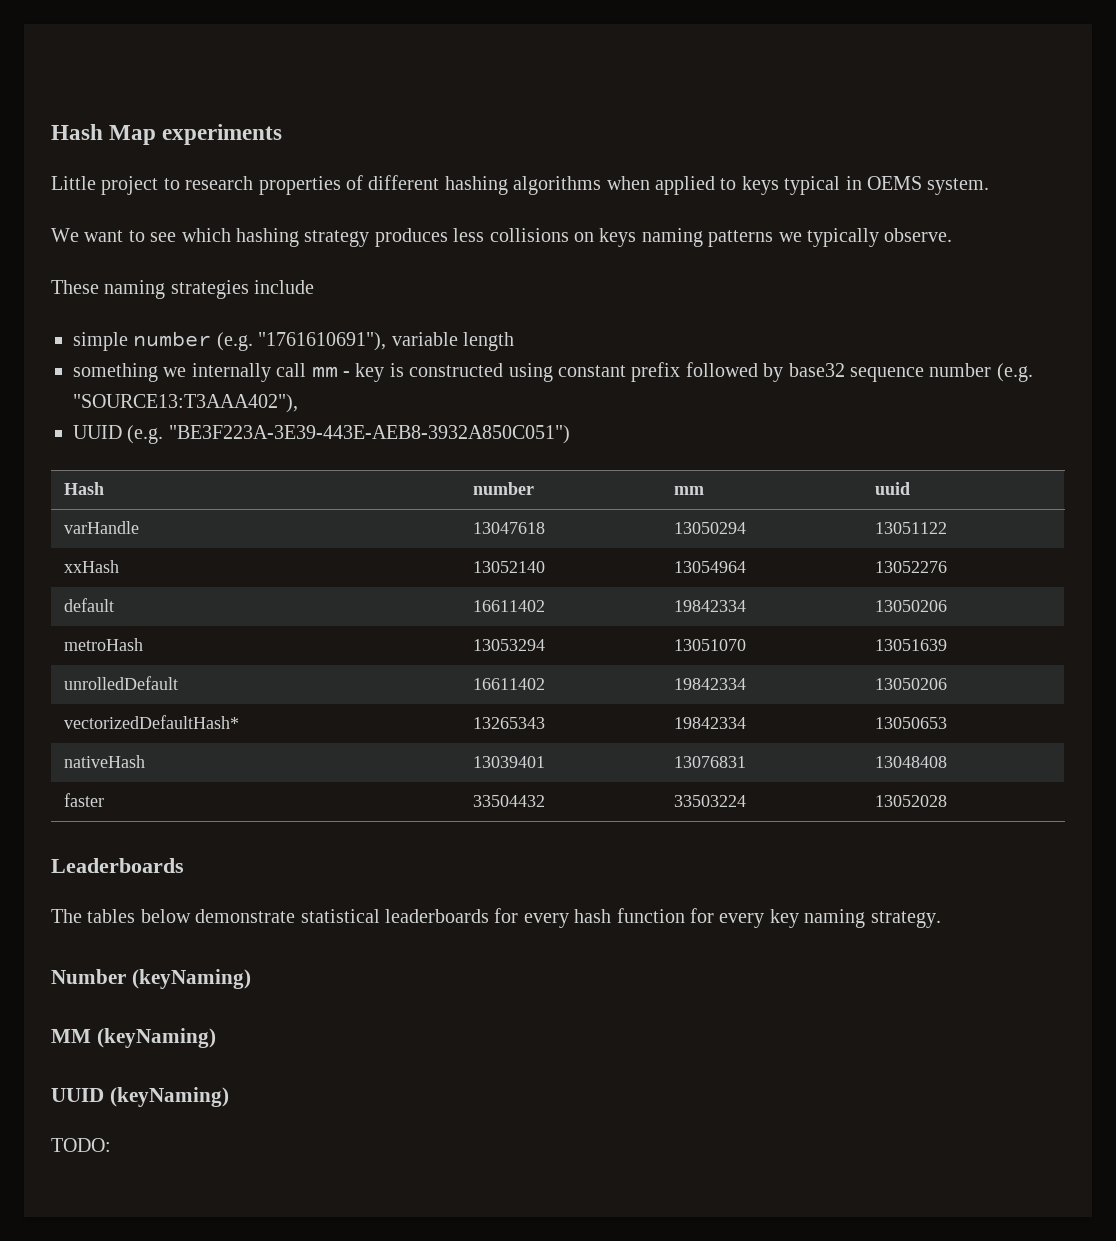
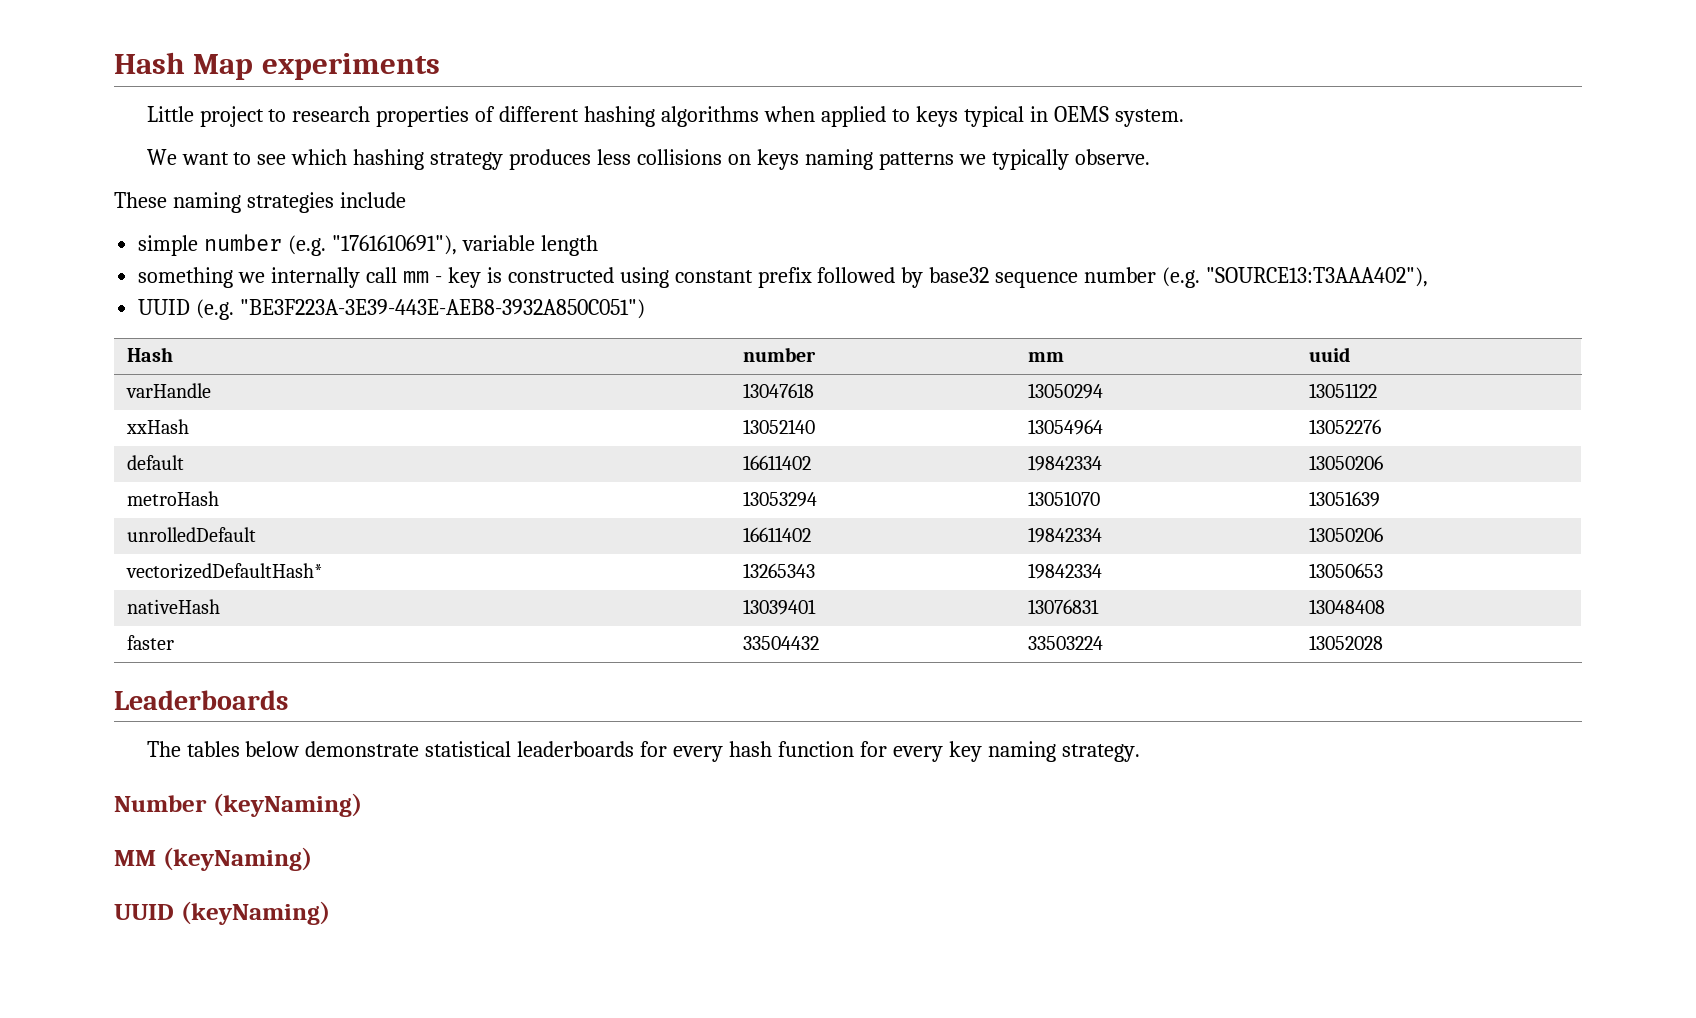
[51,1138,111,1152] // TODO: -> (330, 913) none

